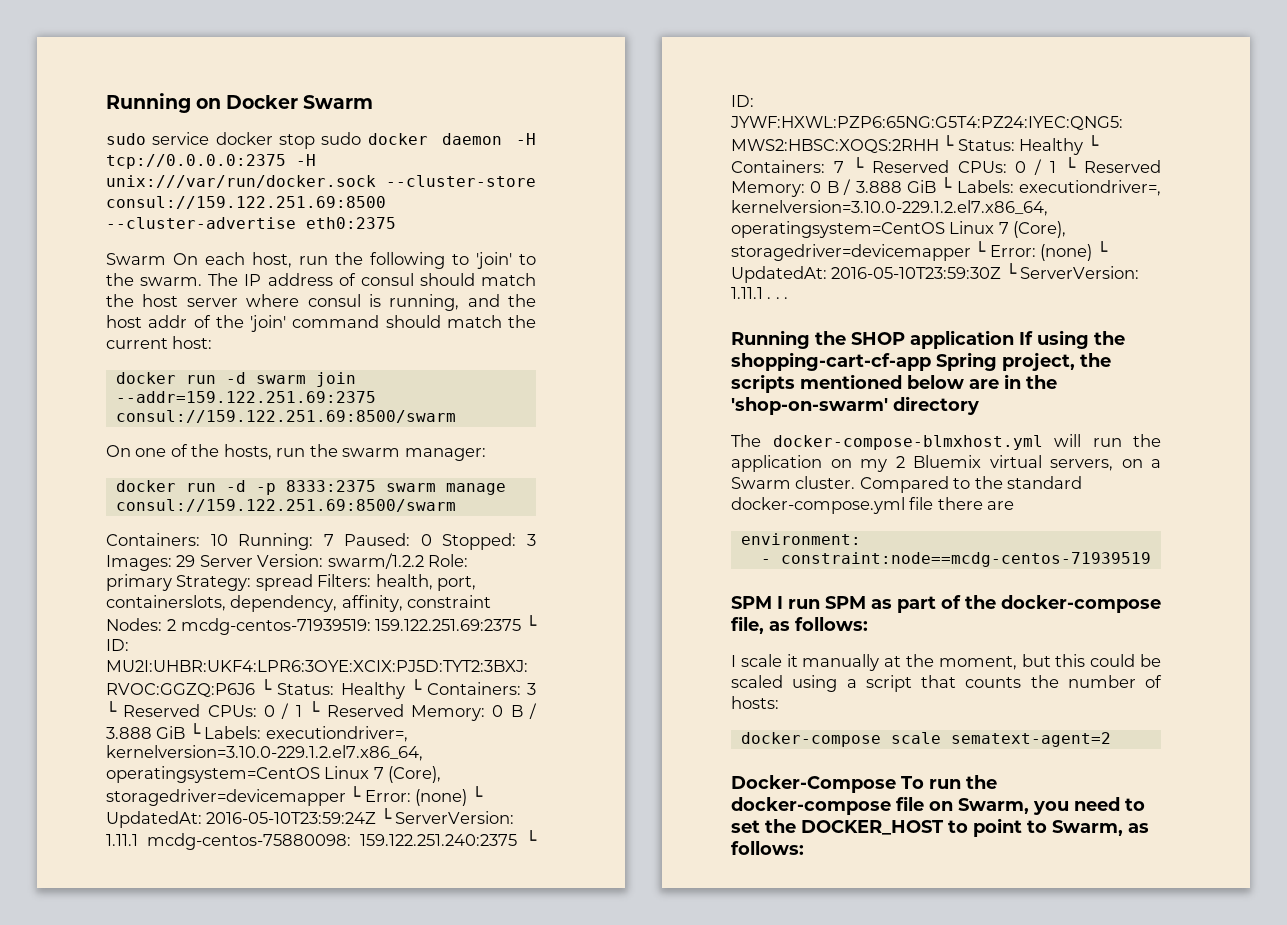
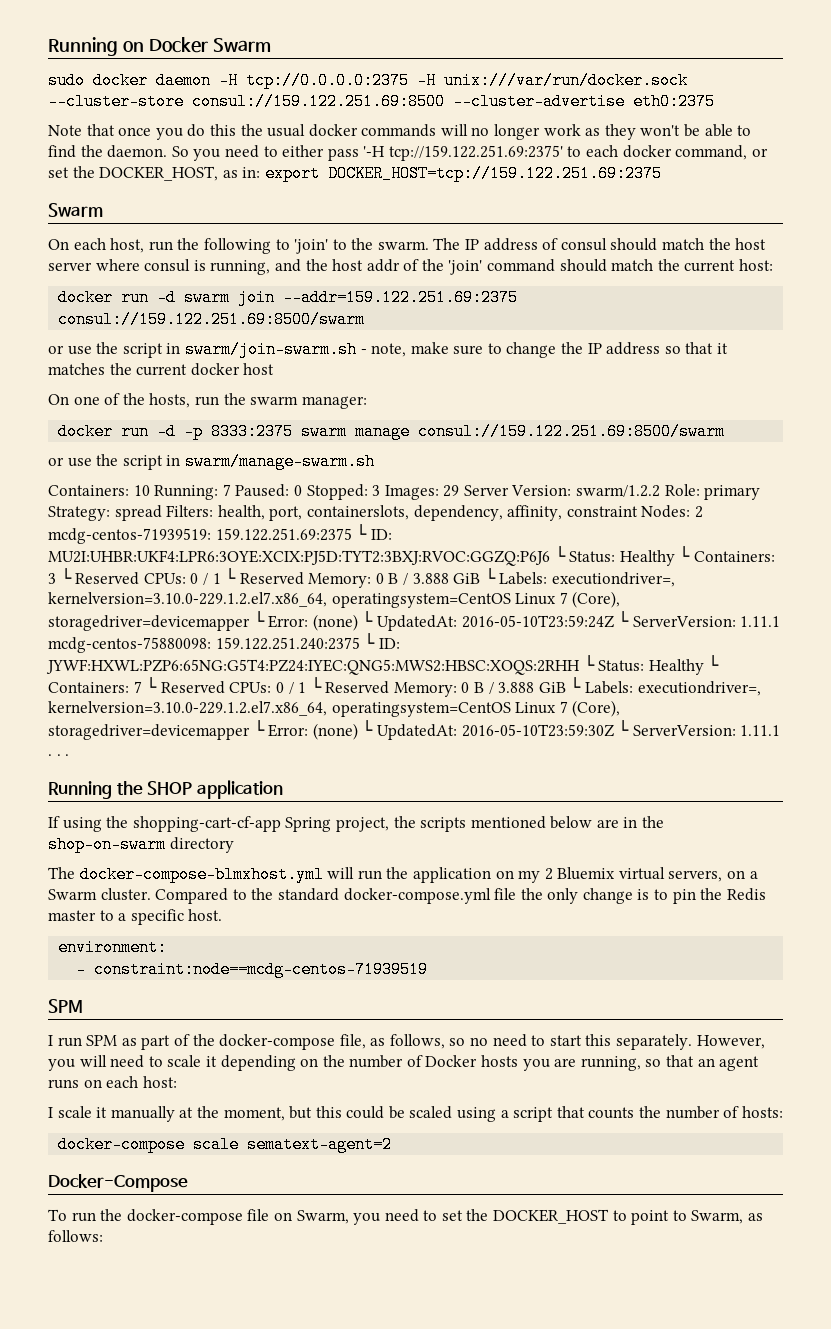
[152,132,362,149] service docker stop sudo -> (85, 80) none
[106,253,166,265] // Swarm -> [48,124,752,140] [48,145,768,161] [48,165,662,182] [48,203,103,217] // Note that once you do this the usual docker commands will no longer work as they won't be able to find the daemon. So you need to either pass '-H tcp://159.122.251.69:2375' to each docker command, or set the DOCKER_HOST, as in: export DOCKER_HOST=tcp://159.122.251.69:2375 // Swarm //
(456, 416) none -> [48,341,729,358] [48,363,275,376] // or use the script in swarm/join-swarm.sh - note, make sure to change the IP address so that it matches the current docker host
(456, 505) none -> [48,453,375,470] // or use the script in swarm/manage-swarm.sh
(1014, 339) none -> (283, 789) //
[731,397,888,415] 'shop-on-swarm' -> [48,836,166,853] shop-on-swarm
[937,497,1015,510] there are -> [520,888,766,904] [48,909,223,925] the only change is to pin the Redis master to a specific host.
(772, 602) none -> (83, 1006) //
[795,617,868,631] follows: -> [389,1034,765,1050] [48,1055,760,1071] [48,1076,177,1089] follows, so no need to start this separately. However, you will need to scale it depending on the number of Docker hosts you are running, so that an agent runs on each host:
(896, 784) none -> (188, 1183) //

